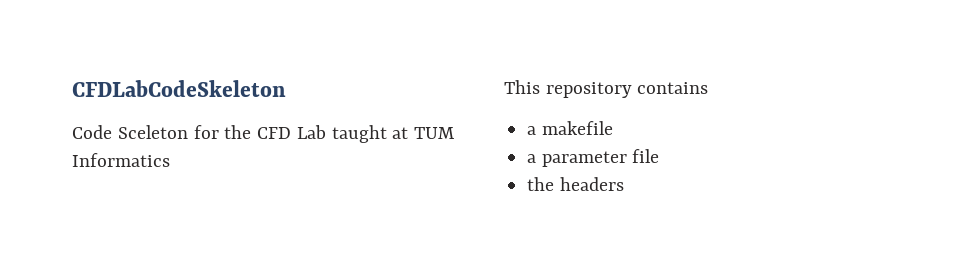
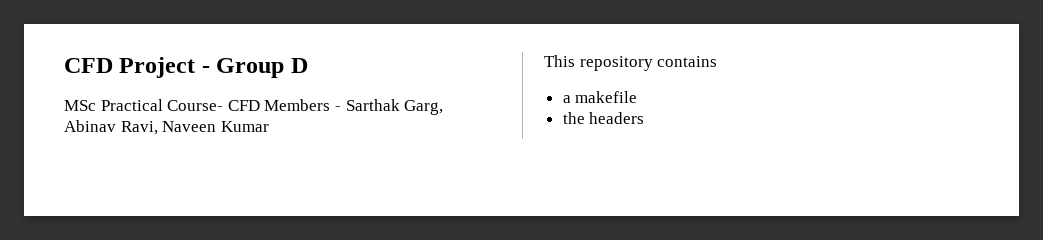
[72,80,286,97] [72,125,454,143] [72,153,170,167] CFDLabCodeSkeleton // Code Sceleton for the CFD Lab taught at TUM Informatics -> [64,57,308,78] [64,99,444,115] [64,120,269,135] CFD Project - Group D // MSc Practical Course- CFD Members - Sarthak Garg, Abinav Ravi, Naveen Kumar
[527,149,660,167] // a parameter file -> (638, 97) none

